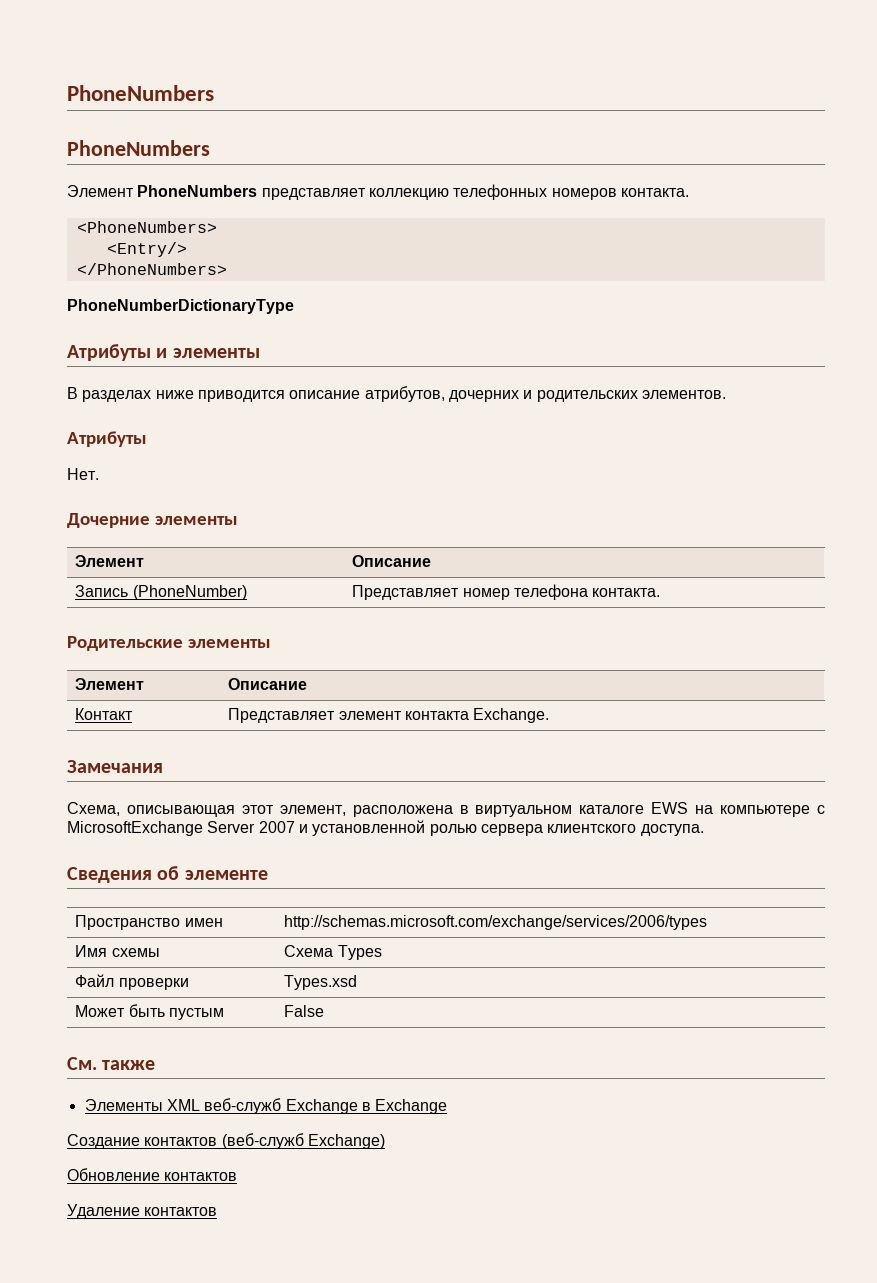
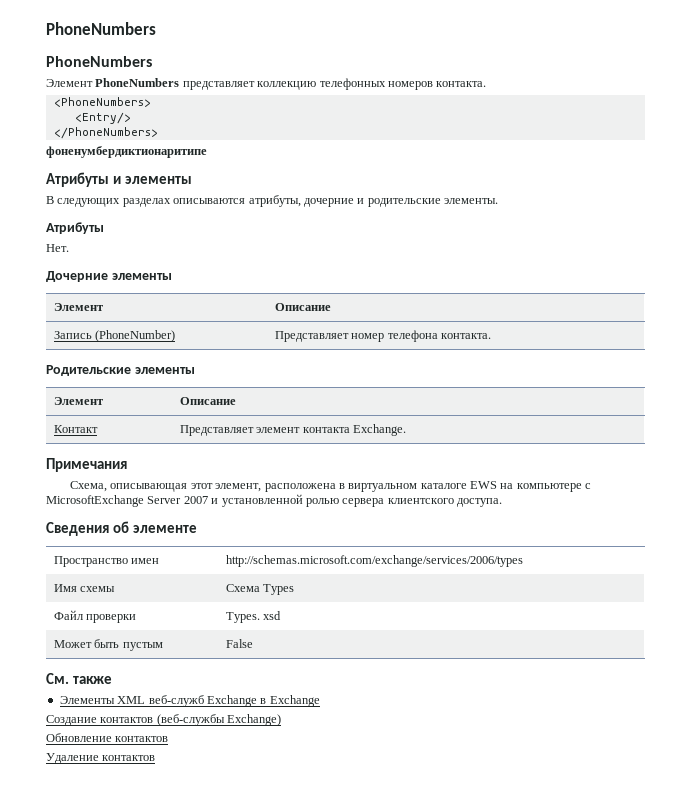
[67,299,294,314] PhoneNumberDictionaryType -> [46,146,207,158] фоненумбердиктионаритипе
[82,386,726,402] разделах ниже приводится описание атрибутов, дочерних и родительских элементов. -> [57,195,498,207] следующих разделах описываются атрибуты, дочерние и родительские элементы.
[67,760,163,773] Замечания -> [46,458,127,472] Примечания
[284,975,358,990] Types.xsd -> [225,611,282,623] Types. xsd
[221,1133,304,1149] (веб-служб -> [156,714,225,726] (веб-службы

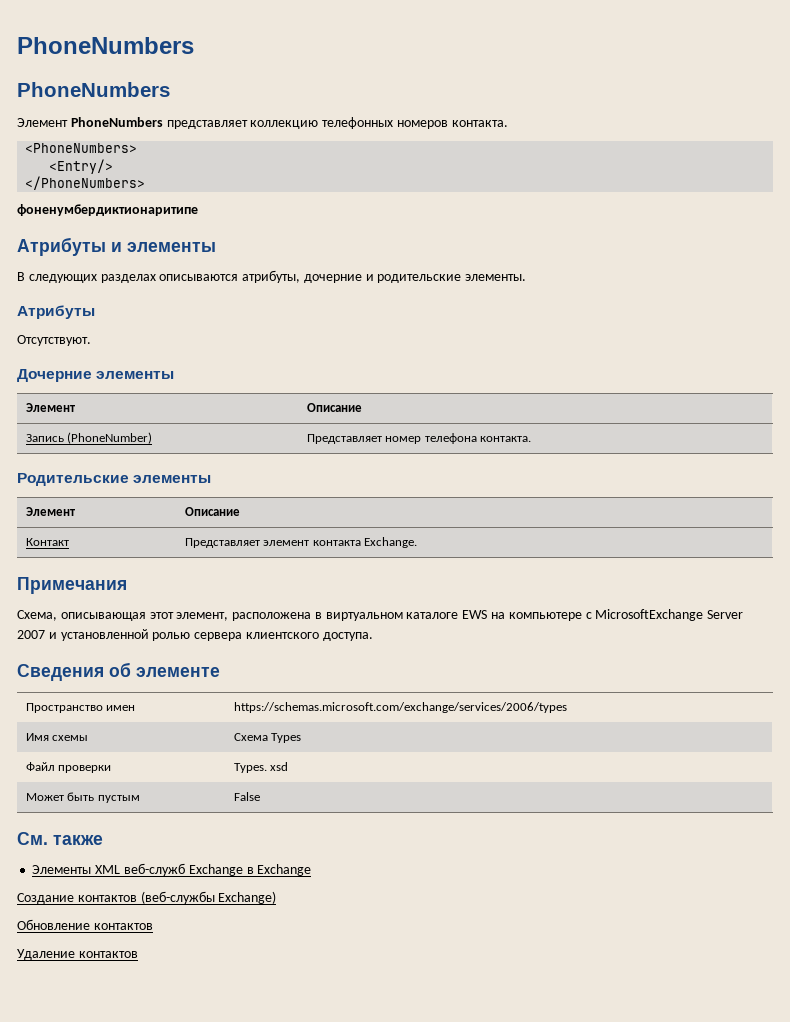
[46,244,69,252] Нет. -> [17,335,91,346] Отсутствуют.
[225,555,523,567] http://schemas.microsoft.com/exchange/services/2006/types -> [233,702,567,713] https://schemas.microsoft.com/exchange/services/2006/types

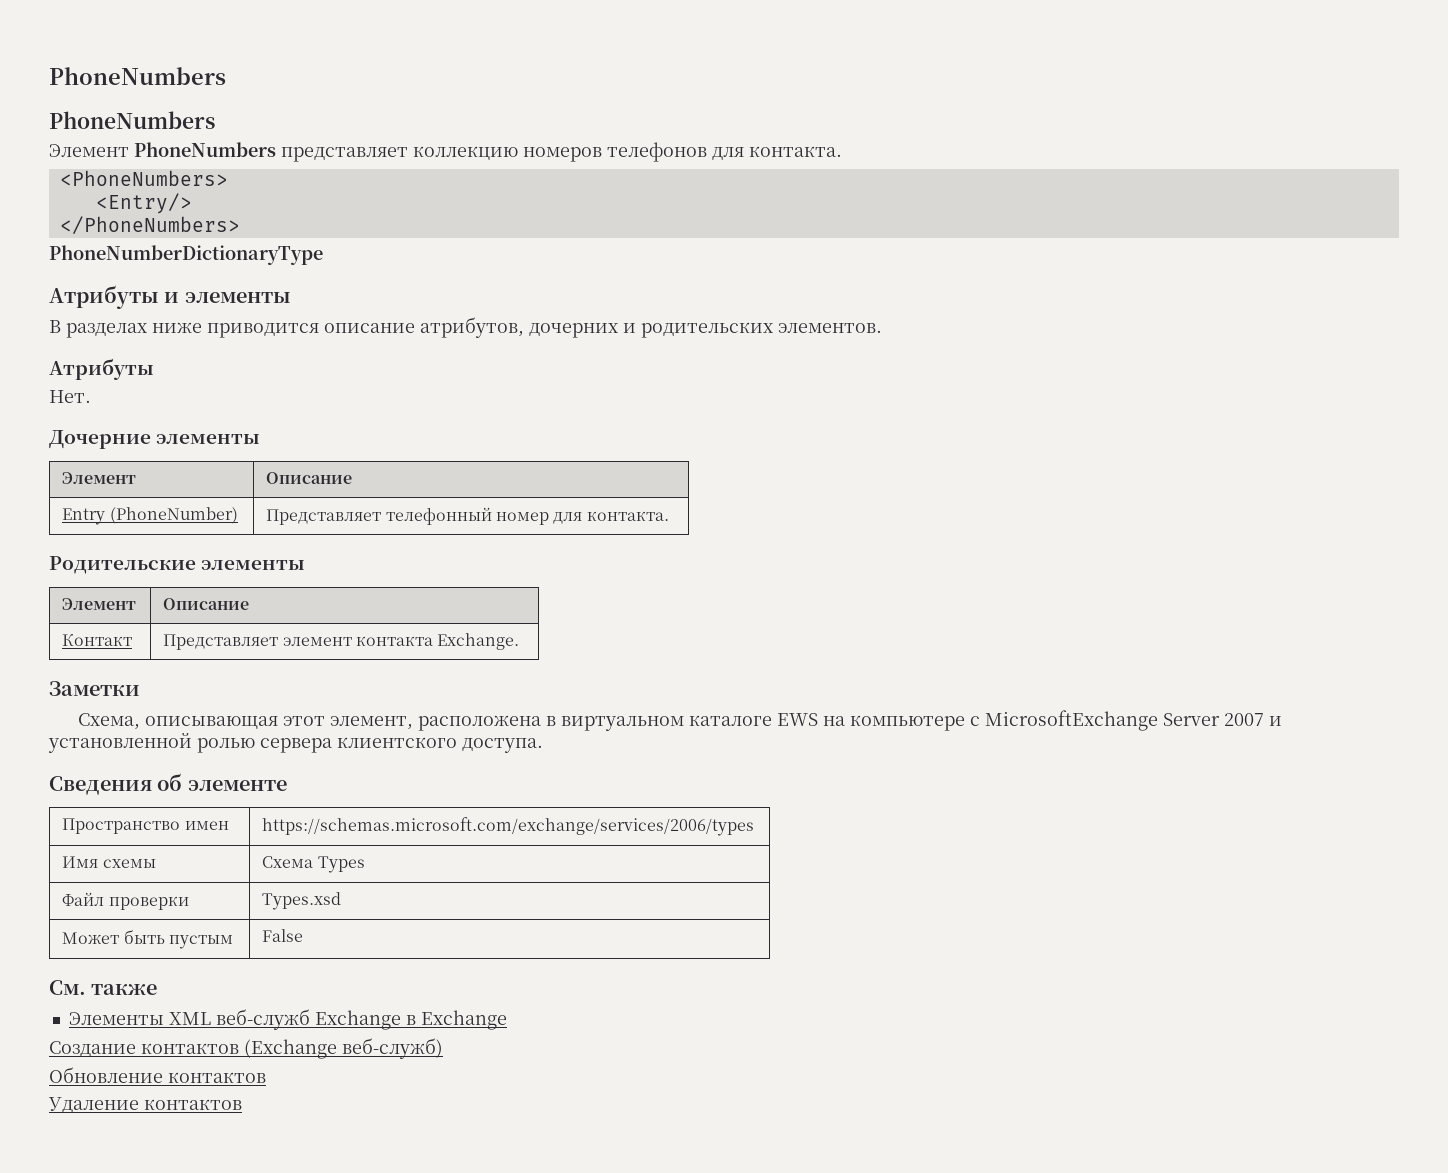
[322,117,448,129] телефонных номеров -> [523,142,744,162] номеров телефонов для
[17,204,198,216] фоненумбердиктионаритипе -> [49,245,323,265] PhoneNumberDictionaryType
[28,270,527,283] следующих разделах описываются атрибуты, дочерние и родительские элементы. -> [66,317,882,338] разделах ниже приводится описание атрибутов, дочерних и родительских элементов.
[17,335,91,346] Отсутствуют. -> [49,390,91,403] Нет.
[25,434,64,442] Запись -> [62,508,106,525] Entry
[385,433,477,444] номер телефона -> [385,507,583,525] телефонный номер для
[17,577,127,594] Примечания -> [49,681,140,696] Заметки
[233,762,289,773] Types. xsd -> [262,892,342,910] Types.xsd
[140,891,277,904] (веб-службы Exchange) -> [244,1038,443,1059] (Exchange веб-служб)

